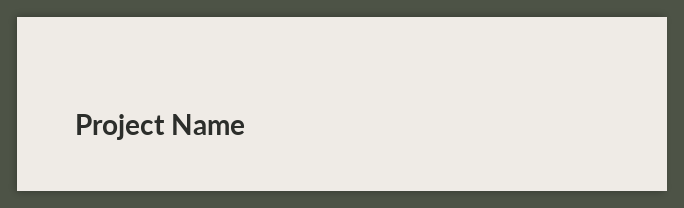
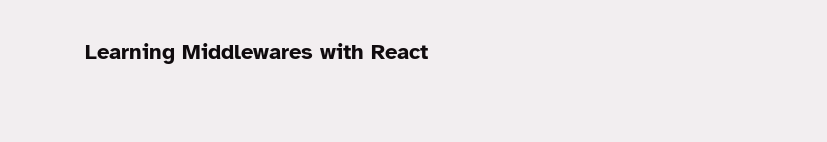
[75,114,246,140] Project Name -> [85,43,428,64] Learning Middlewares with React

